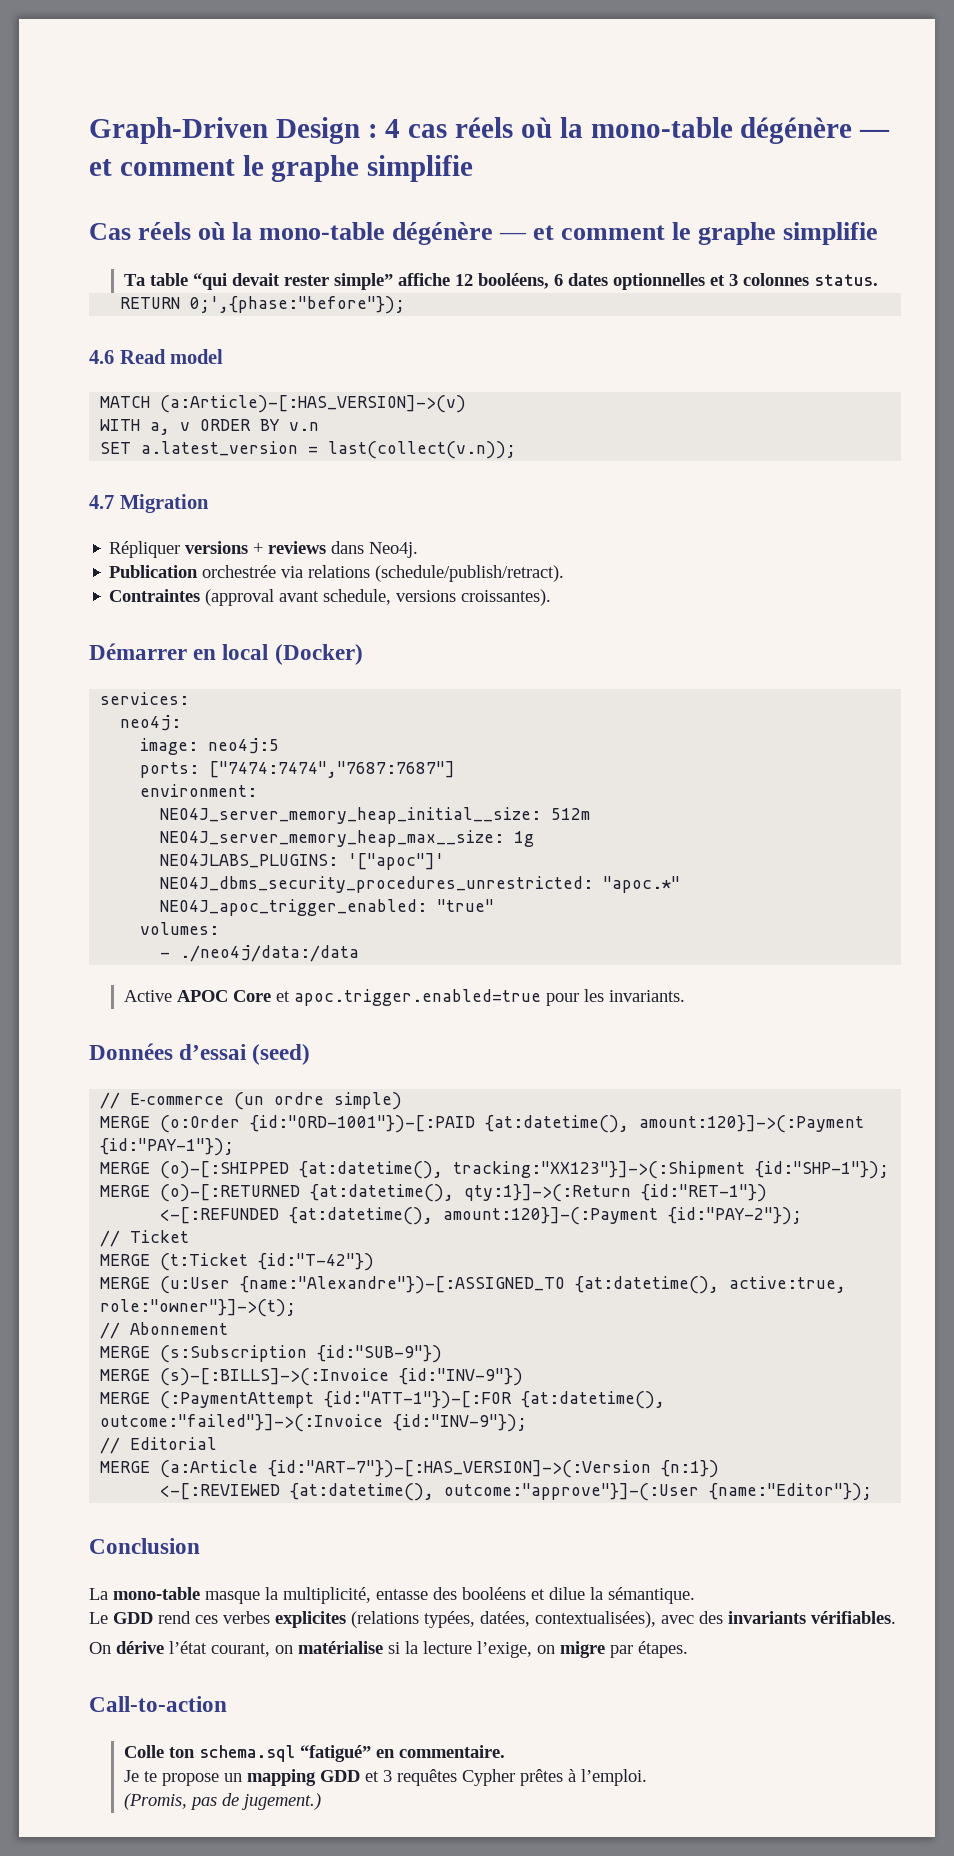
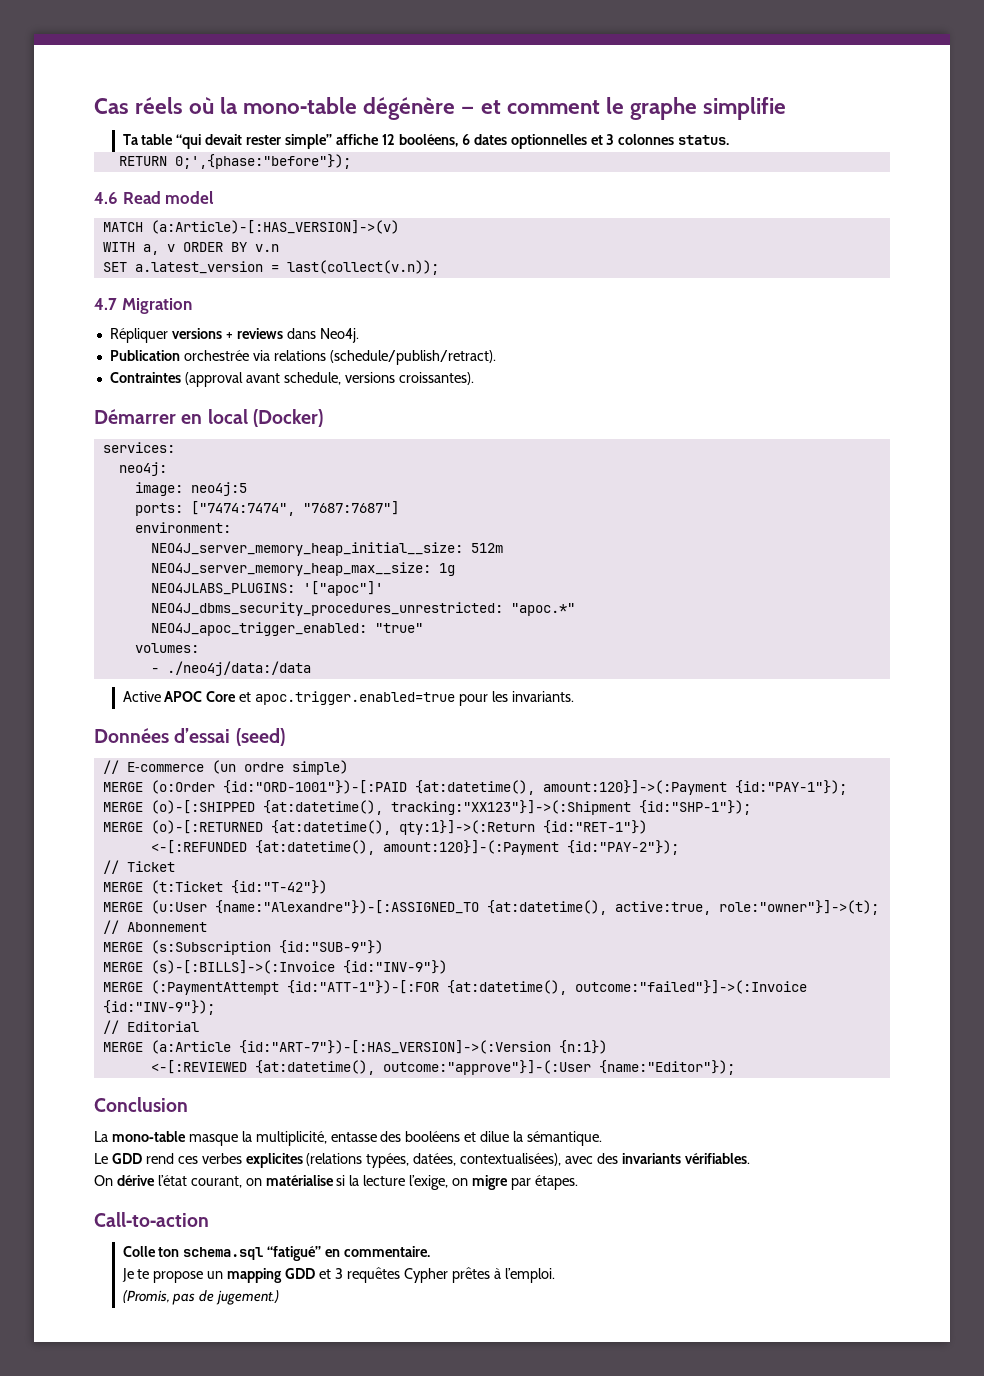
[89,117,891,144] [89,155,474,182] Graph‑Driven Design : 4 cas réels où la mono‑table dégénère — et comment le graphe simplifie // -> (94, 106) none
[209,761,456,778] ["7474:7474","7687:7687"] -> [190,501,399,516] ["7474:7474", "7687:7687"]

